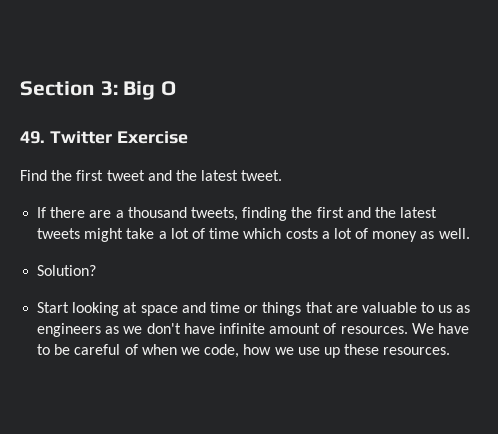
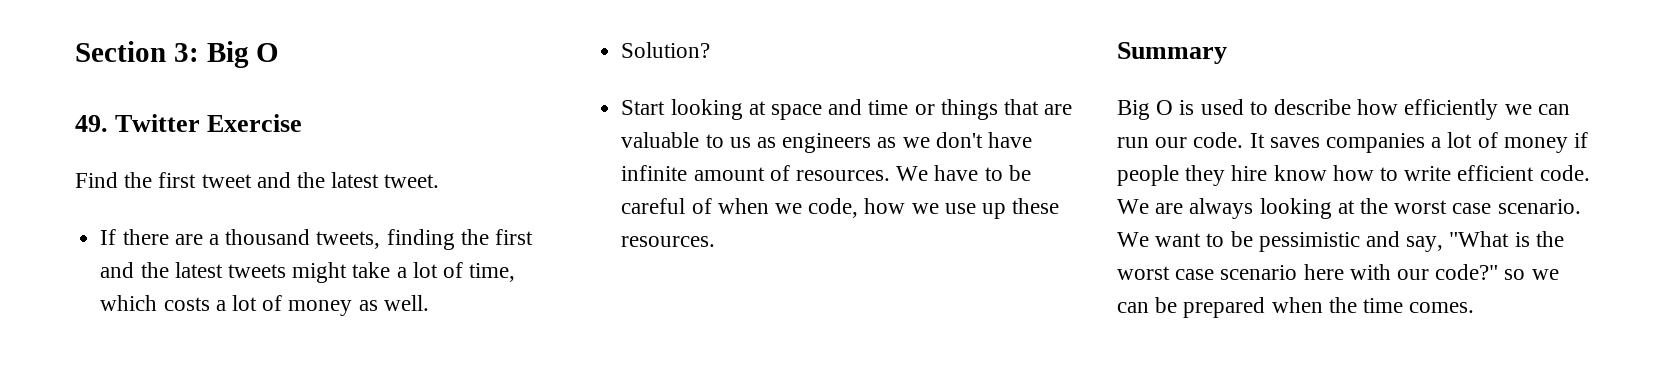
[209,228,240,239] time -> [469,263,516,282] time,
(451, 351) none -> [1117,42,1227,64] [1117,99,1570,120] [1117,132,1589,153] [1117,165,1590,186] [1117,198,1581,219] [1117,231,1564,252] [1117,264,1559,280] [1117,297,1475,318] // Summary // Big O is used to describe how efficiently we can run our code. It saves companies a lot of money if people they hire know how to write efficient code. We are always looking at the worst case scenario. We want to be pessimistic and say, "What is the worst case scenario here with our code?" so we can be prepared when the time comes.

